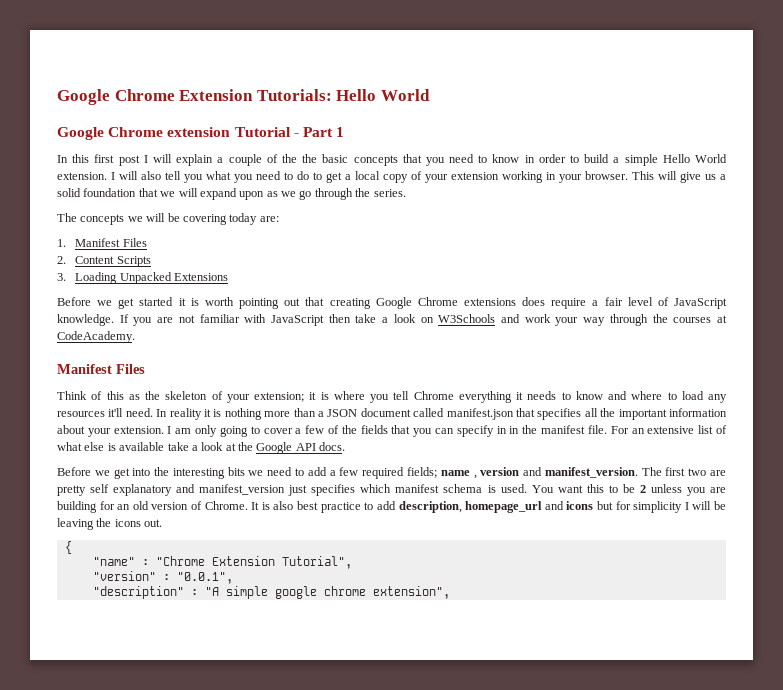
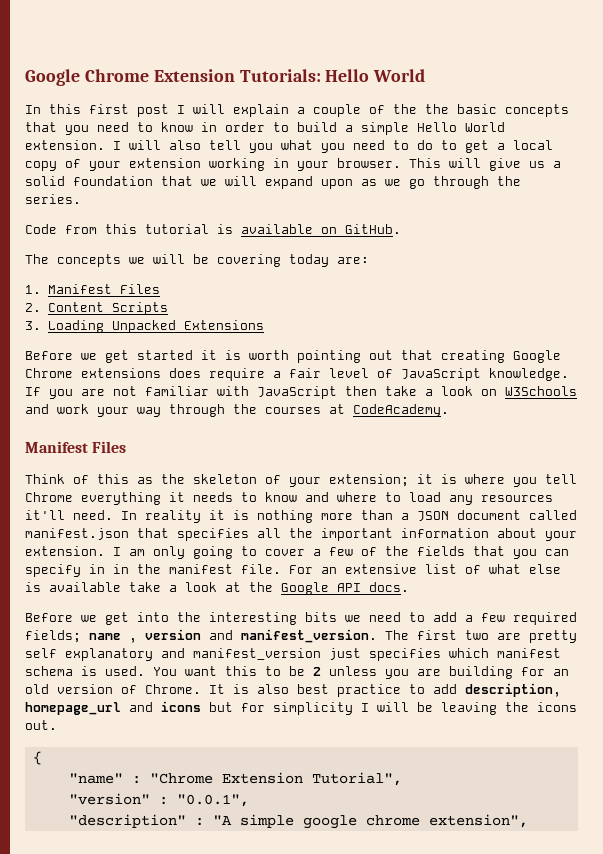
[57,127,345,140] // Google Chrome extension Tutorial - Part 1 -> (426, 75) none
(406, 193) none -> [25,224,401,234] // Code from this tutorial is available on GitHub.

